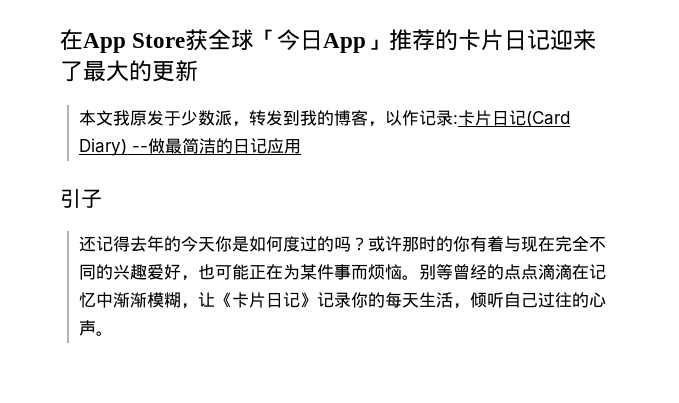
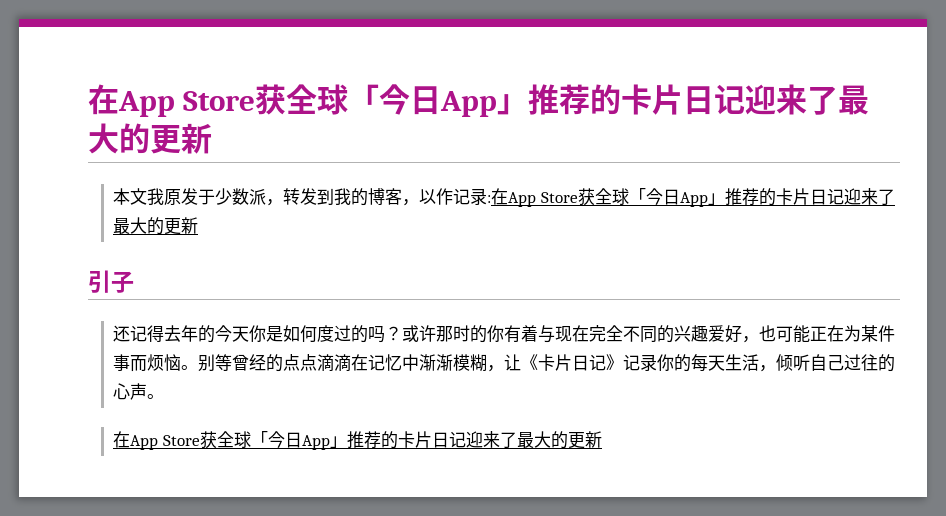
[457,110,570,127] [78,138,301,156] 卡片日记(Card Diary) --做最简洁的日记应用 -> [491,188,895,207] [113,217,199,235] 在App Store获全球「今日App」推荐的卡片日记迎来了最大的更新
(113, 333) none -> [113,431,602,450] // 在App Store获全球「今日App」推荐的卡片日记迎来了最大的更新

